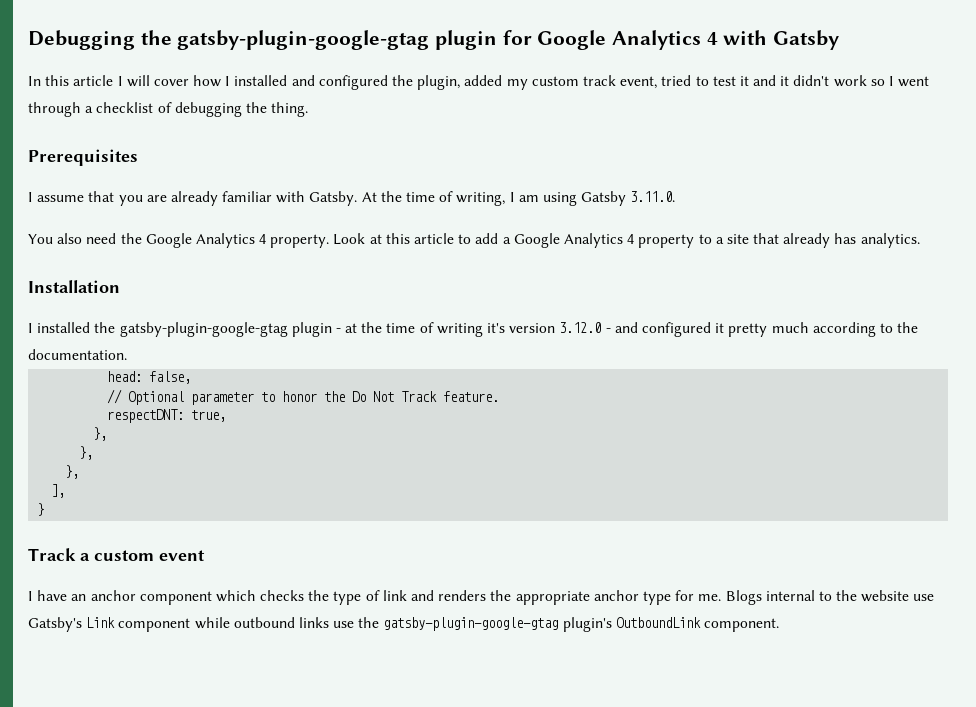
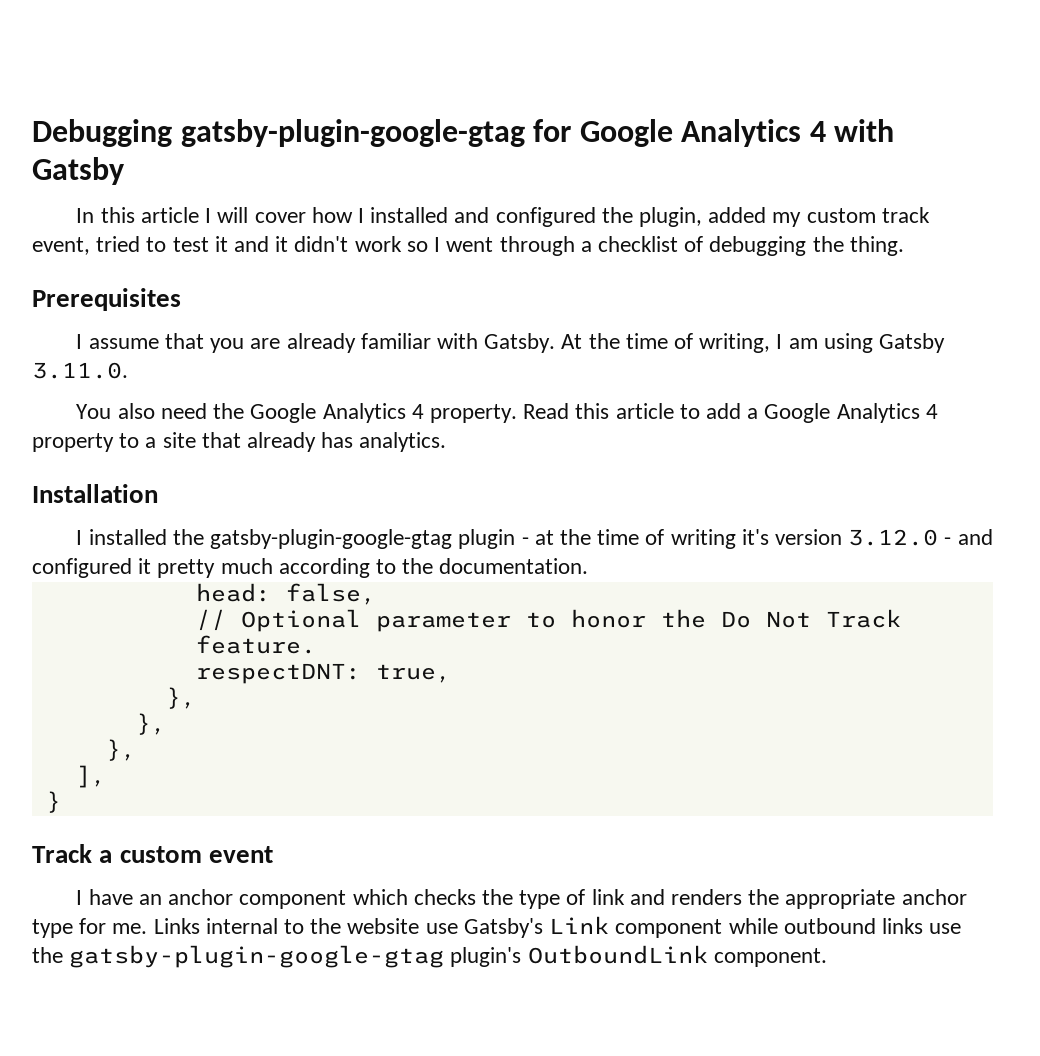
[140,30,498,50] the gatsby-plugin-google-gtag plugin -> [180,119,525,147] gatsby-plugin-google-gtag
[333,233,382,245] Look at -> [523,403,570,419] Read
[725,590,762,605] Blogs -> [153,918,200,934] Links

